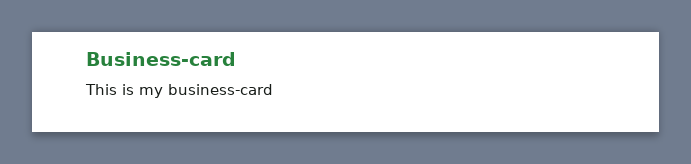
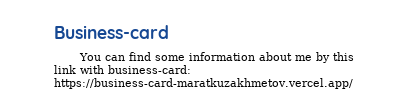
[85,84,273,98] This is my business-card -> [78,52,354,63] [54,65,191,74] [54,78,353,89] You can find some information about me by this link with business-card: https://business-card-maratkuzakhmetov.vercel.app/

